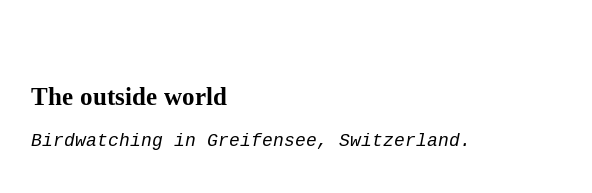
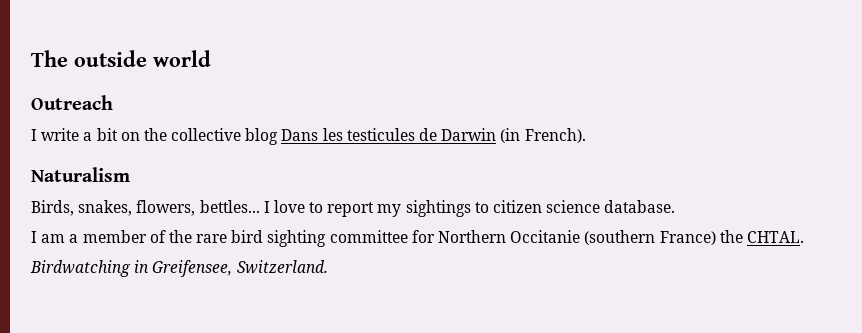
(227, 96) none -> [31,95,113,110] [31,128,586,145] [31,167,130,182] [31,200,676,217] [31,230,804,247] // Outreach // I write a bit on the collective blog Dans les testicules de Darwin (in French). // Naturalism // Birds, snakes, flowers, bettles... I love to report my sightings to citizen science database. // I am a member of the rare bird sighting committee for Northern Occitanie (southern France) the CHTAL.

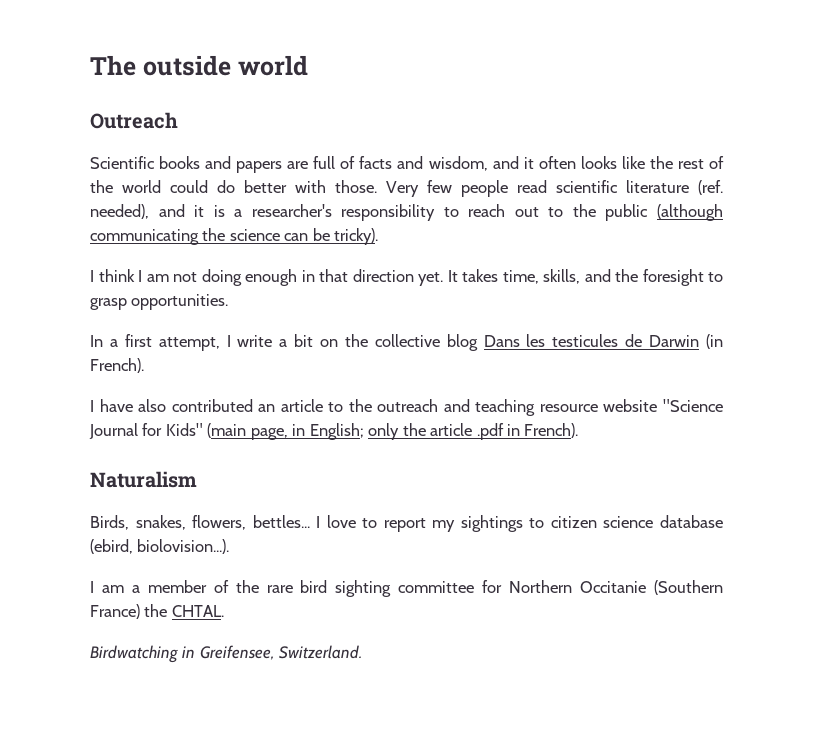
(113, 102) none -> [90,156,724,173] [90,180,723,197] [90,204,724,221] [90,228,379,245] [90,269,723,286] [90,294,229,310] [90,334,220,351] Scientific books and papers are full of facts and wisdom, and it often looks like the rest of the world could do better with those. Very few people read scientific literature (ref. needed), and it is a researcher's responsibility to reach out to the public (although communicating the science can be tricky). // I think I am not doing enough in that direction yet. It takes time, skills, and the foresight to grasp opportunities. // In a first attempt,
(586, 135) none -> [90,399,724,416] [89,423,579,440] // I have also contributed an article to the outreach and teaching resource website "Science Journal for Kids" (main page, in English; only the article .pdf in French).
[604,200,676,213] database. -> [660,515,724,528] [90,539,230,554] database (ebird, biolovision...).
[584,230,656,245] (southern -> [654,580,723,595] (Southern

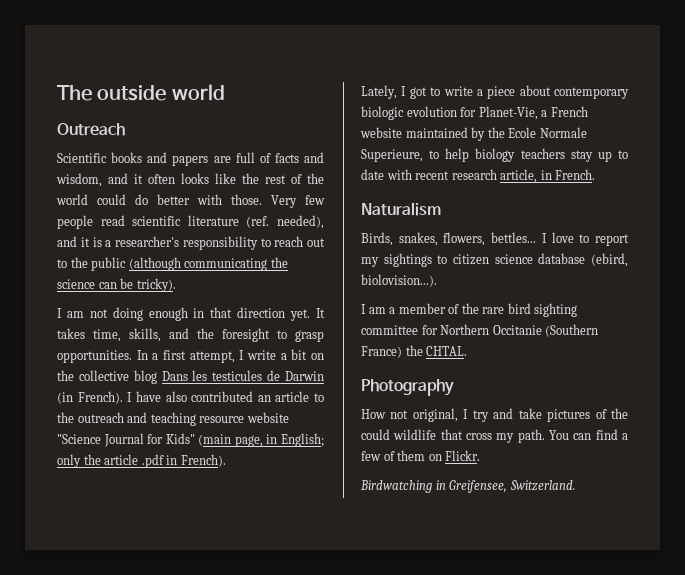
[98,269,142,282] think I -> (62, 313) none
(229, 302) // -> (132, 356) none
(144, 365) // -> (123, 397) none
(579, 430) none -> [361,85,629,99] [361,106,588,120] [360,127,587,141] [361,148,628,162] [361,169,596,183] // Lately, I got to write a piece about contemporary biologic evolution for Planet-Vie, a French website maintained by the Ecole Normale Superieure, to help biology teachers stay up to date with recent research article, in French.
(224, 611) none -> [361,379,454,396] [361,408,628,422] [361,429,628,443] [361,450,481,461] // Photography // How not original, I try and take pictures of the could wildlife that cross my path. You can find a few of them on Flickr.

